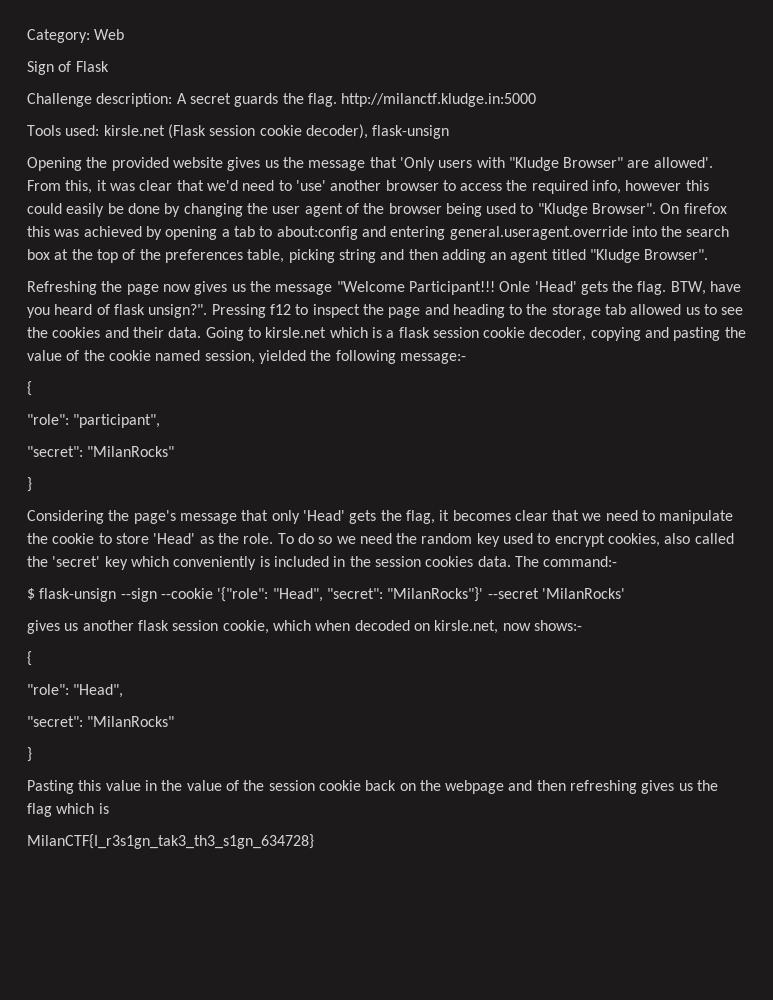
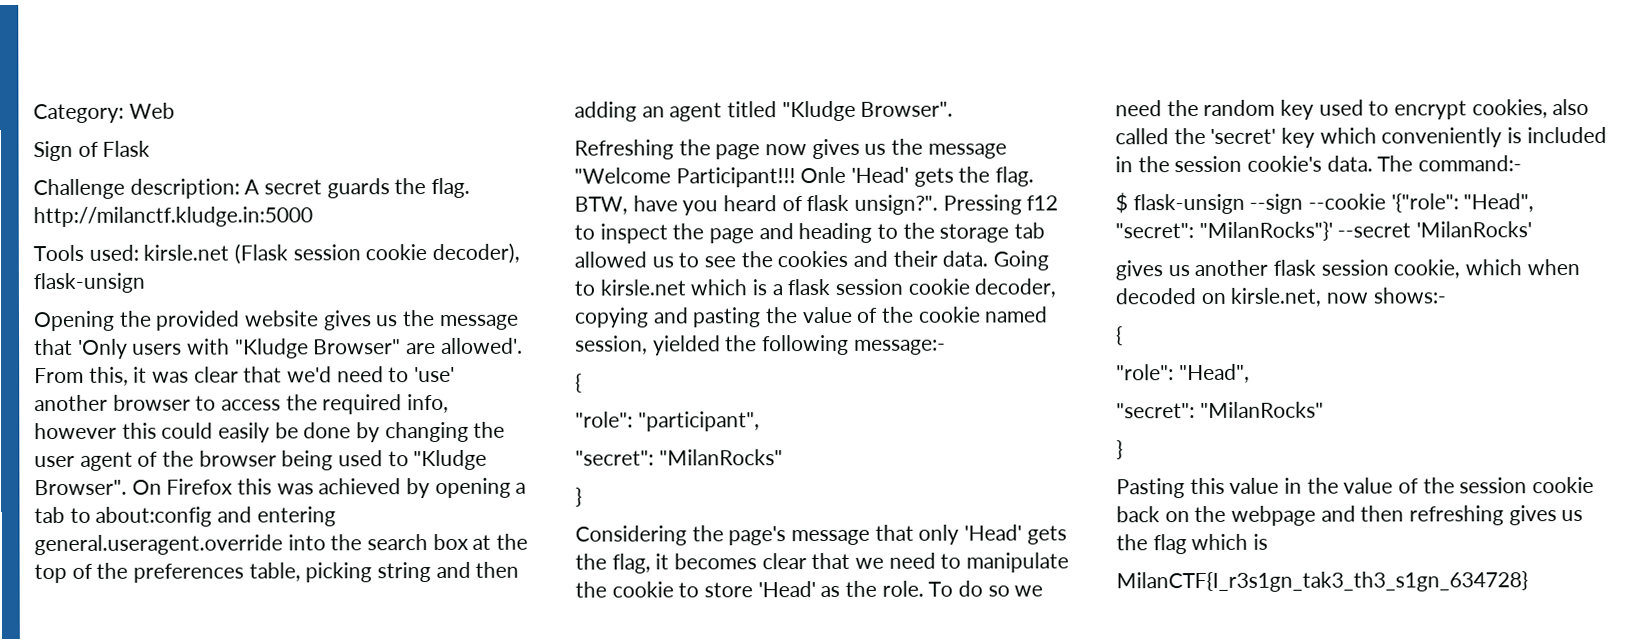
[683,203,727,214] firefox -> [166,478,234,495] Firefox
[425,556,474,567] cookies -> [1247,155,1323,172] cookie's

